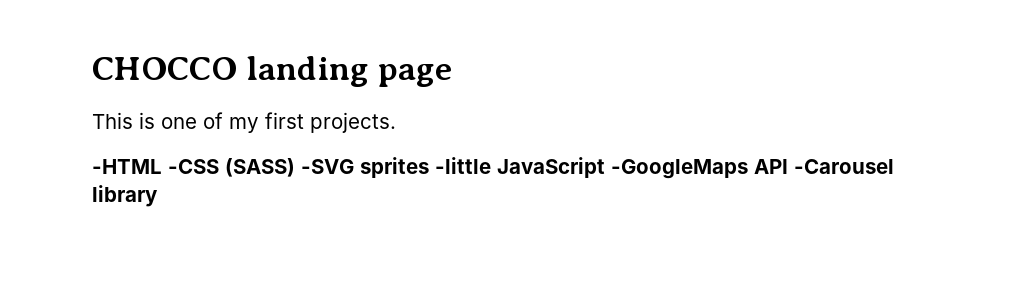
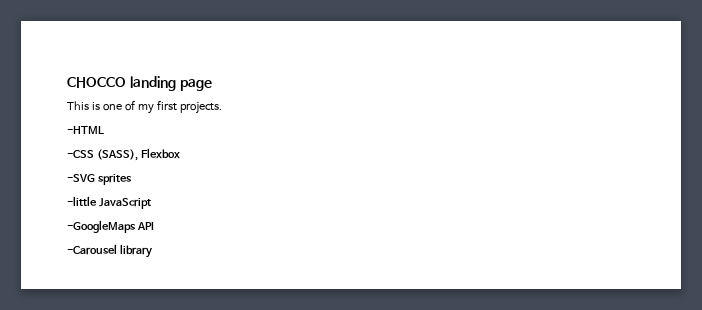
[168,158,295,177] -CSS (SASS) -> [67,148,180,161] // -CSS (SASS), Flexbox //
(429, 167) none -> (132, 179) //
(605, 167) none -> (151, 203) //
(788, 166) none -> (154, 226) //

